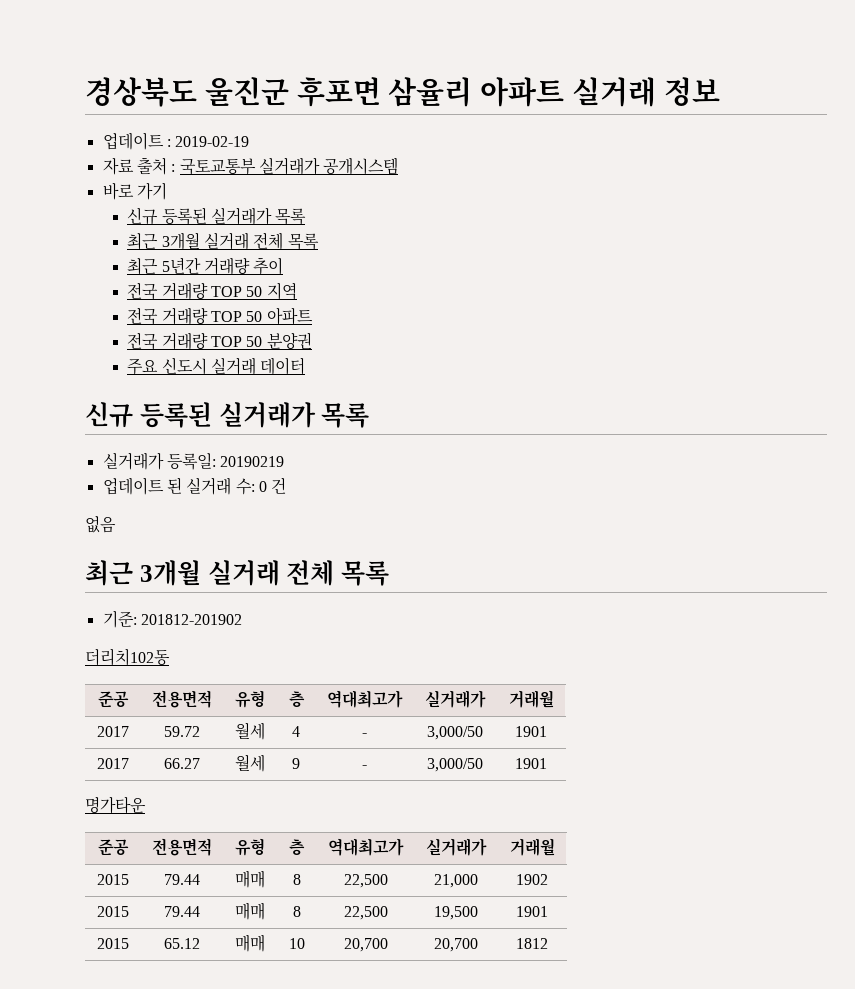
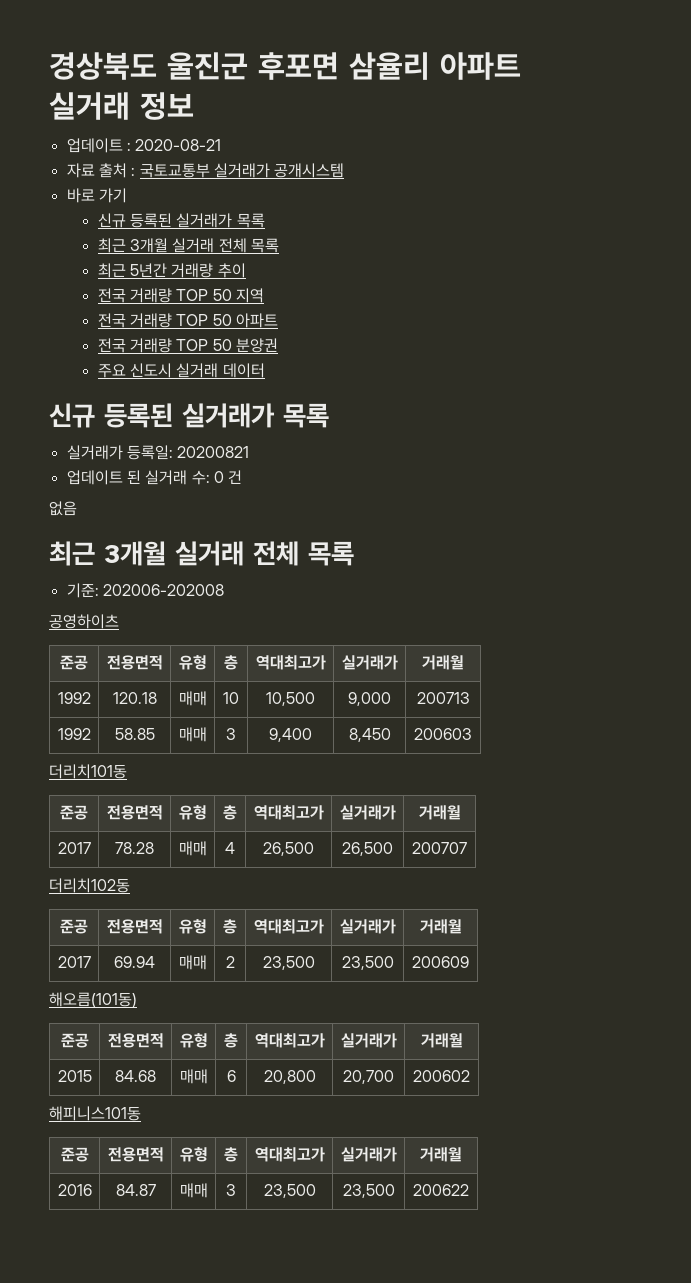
[175,136,250,147] 2019-02-19 -> [135,139,222,151] 2020-08-21
[220,456,285,467] 20190219 -> [177,446,250,458] 20200821
[140,614,242,625] 201812-201902 -> [102,584,224,596] [49,614,119,629] [60,655,88,670] [106,655,163,670] [178,655,207,670] [224,655,238,670] [255,655,326,670] [341,655,398,670] [422,655,464,670] [57,692,91,704] [112,692,157,704] [178,691,207,706] [223,692,239,704] [266,692,315,706] [348,692,391,706] [416,692,470,704] [57,728,91,740] [114,728,155,740] [178,727,207,742] [226,728,236,740] [269,728,312,742] [348,728,391,742] [414,728,472,740] [49,764,127,779] [60,805,88,820] [106,805,163,820] [178,805,207,820] [223,805,237,820] [253,805,324,820] [339,805,396,820] [418,805,461,820] [57,842,91,854] [115,842,154,854] [178,841,207,856] [225,842,235,854] [263,842,314,856] [342,842,393,856] [412,842,467,854] 202006-202008 // 공영하이츠 // 준공 | 전용면적 | 유형 | 층 | 역대최고가 | 실거래가 | 거래월 // 1992 | 120.18 | 매매 | 10 | 10,500 | 9,000 | 200713 // 1992 | 58.85 | 매매 | 3 | 9,400 | 8,450 | 200603 // 더리치101동 // 준공 | 전용면적 | 유형 | 층 | 역대최고가 | 실거래가 | 거래월 // 2017 | 78.28 | 매매 | 4 | 26,500 | 26,500 | 200707
[164,726,200,737] [235,722,265,740] [292,726,300,737] [362,733,367,737] [427,726,483,740] [515,726,547,737] [97,758,129,769] [164,758,200,769] [235,754,265,772] [292,758,300,769] [362,765,367,769] [427,758,483,772] [515,758,547,769] [85,796,146,814] 59.72 | 월세 | 4 | - | 3,000/50 | 1901 // 2017 | 66.27 | 월세 | 9 | - | 3,000/50 | 1901 // 명가타운 -> [114,956,155,968] [178,955,207,970] [225,956,235,968] [262,956,315,970] [341,956,394,970] [412,956,469,968] [49,992,137,1008] 69.94 | 매매 | 2 | 23,500 | 23,500 | 200609 // 해오름(101동)
[164,874,200,885] [235,870,265,888] [292,874,301,885] [343,874,388,888] [434,874,478,888] [516,874,548,885] [97,906,129,917] [164,906,200,917] [235,902,265,920] [292,906,301,917] [343,906,388,920] [434,906,478,920] [516,906,548,917] [97,938,129,949] [164,938,200,949] [235,934,265,952] [288,938,305,949] [343,938,388,952] [434,938,478,952] [516,938,548,949] 79.44 | 매매 | 8 | 22,500 | 21,000 | 1902 // 2015 | 79.44 | 매매 | 8 | 22,500 | 19,500 | 1901 // 2015 | 65.12 | 매매 | 10 | 20,700 | 20,700 | 1812 -> [115,1070,156,1082] [179,1069,208,1084] [226,1070,236,1082] [263,1070,316,1084] [343,1070,394,1084] [413,1070,470,1082] [49,1106,141,1121] [60,1147,89,1162] [107,1147,164,1162] [179,1147,208,1162] [224,1147,238,1162] [254,1147,325,1162] [340,1147,397,1162] [420,1147,462,1162] [57,1184,92,1196] [115,1184,156,1196] [179,1183,208,1198] [226,1184,236,1196] [263,1184,316,1198] [342,1184,395,1198] [413,1184,469,1196] 84.68 | 매매 | 6 | 20,800 | 20,700 | 200602 // 해피니스101동 // 준공 | 전용면적 | 유형 | 층 | 역대최고가 | 실거래가 | 거래월 // 2016 | 84.87 | 매매 | 3 | 23,500 | 23,500 | 200622

